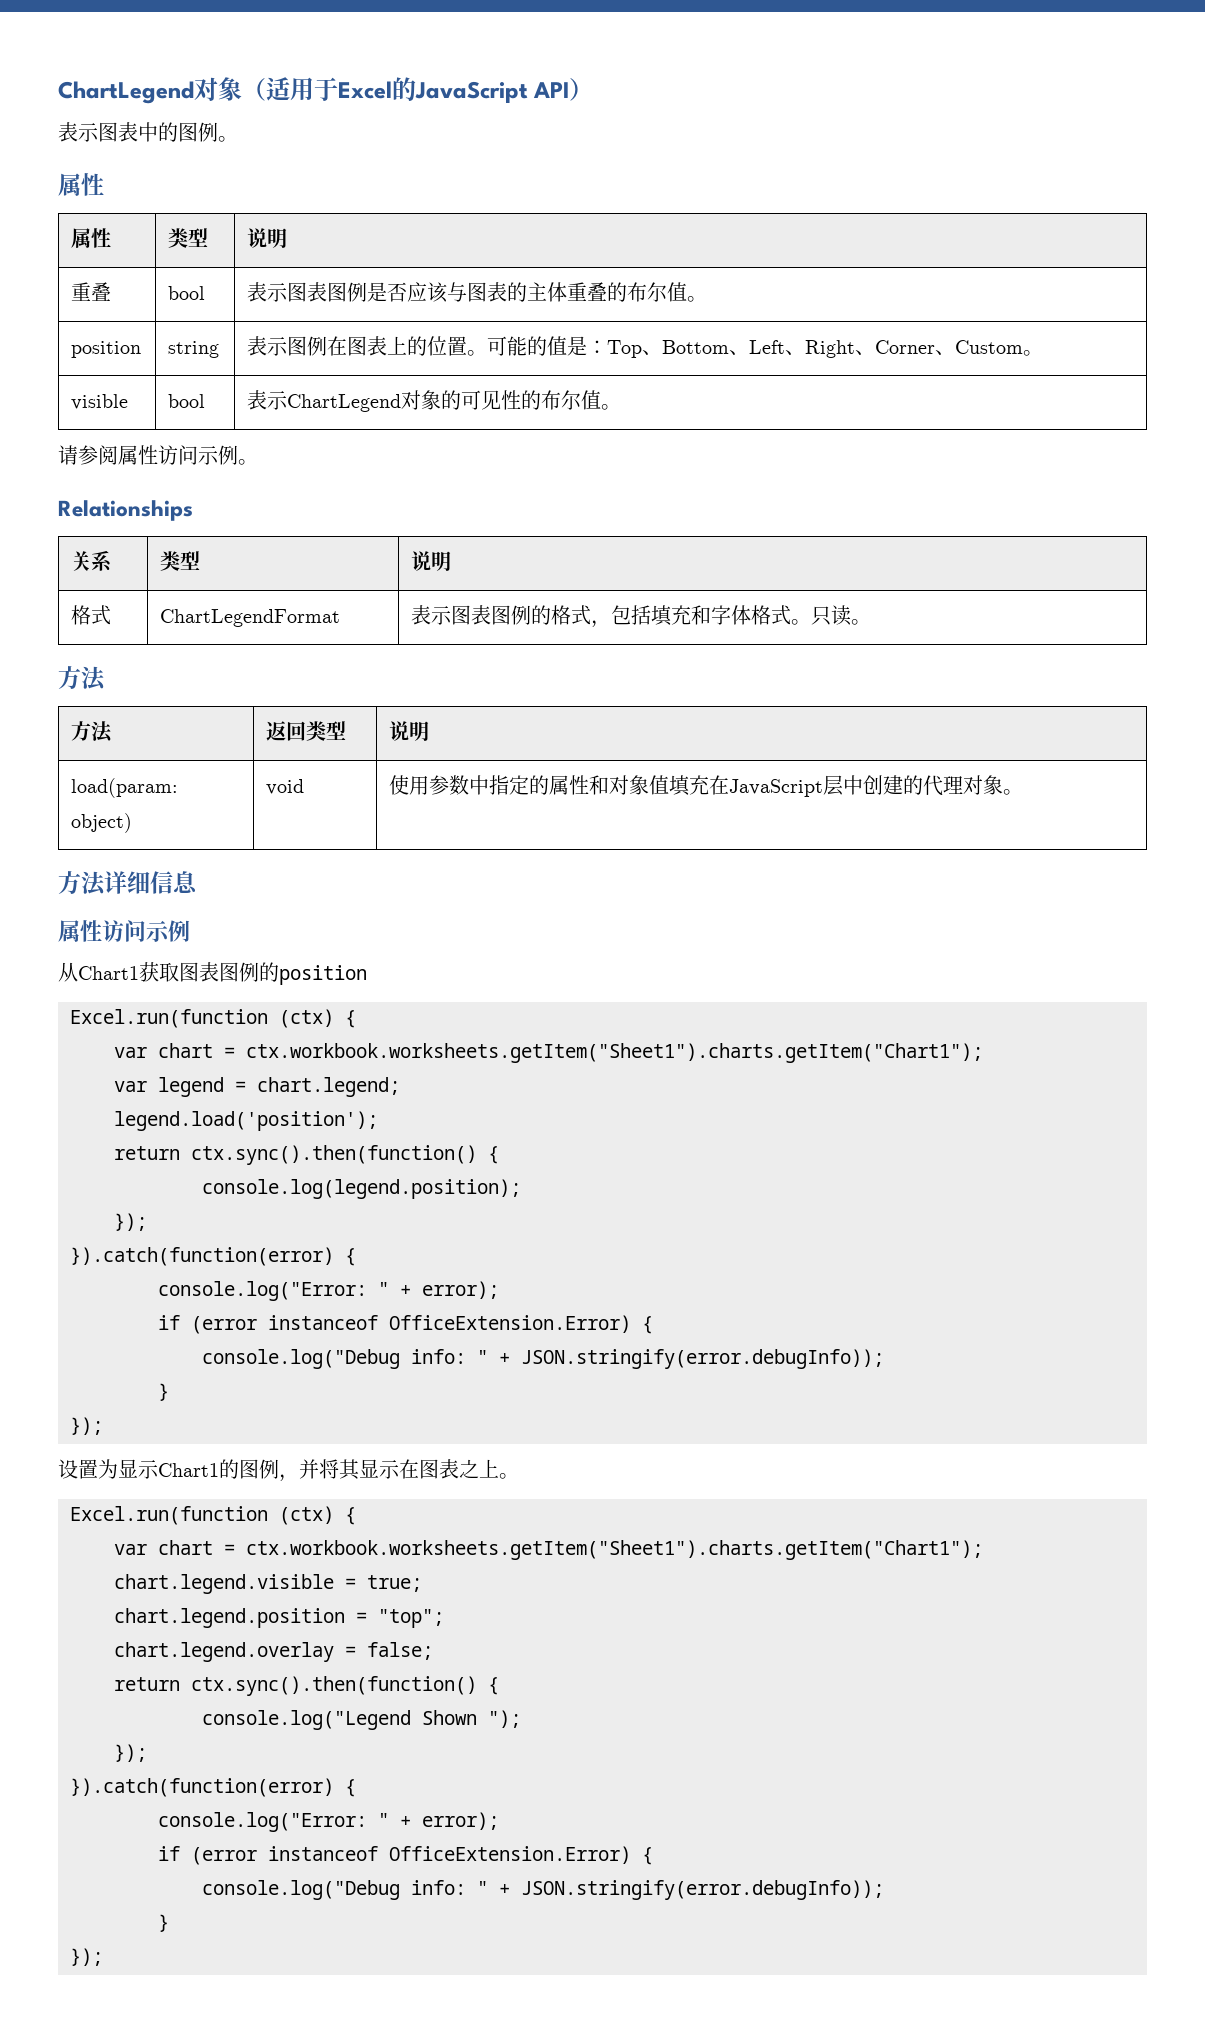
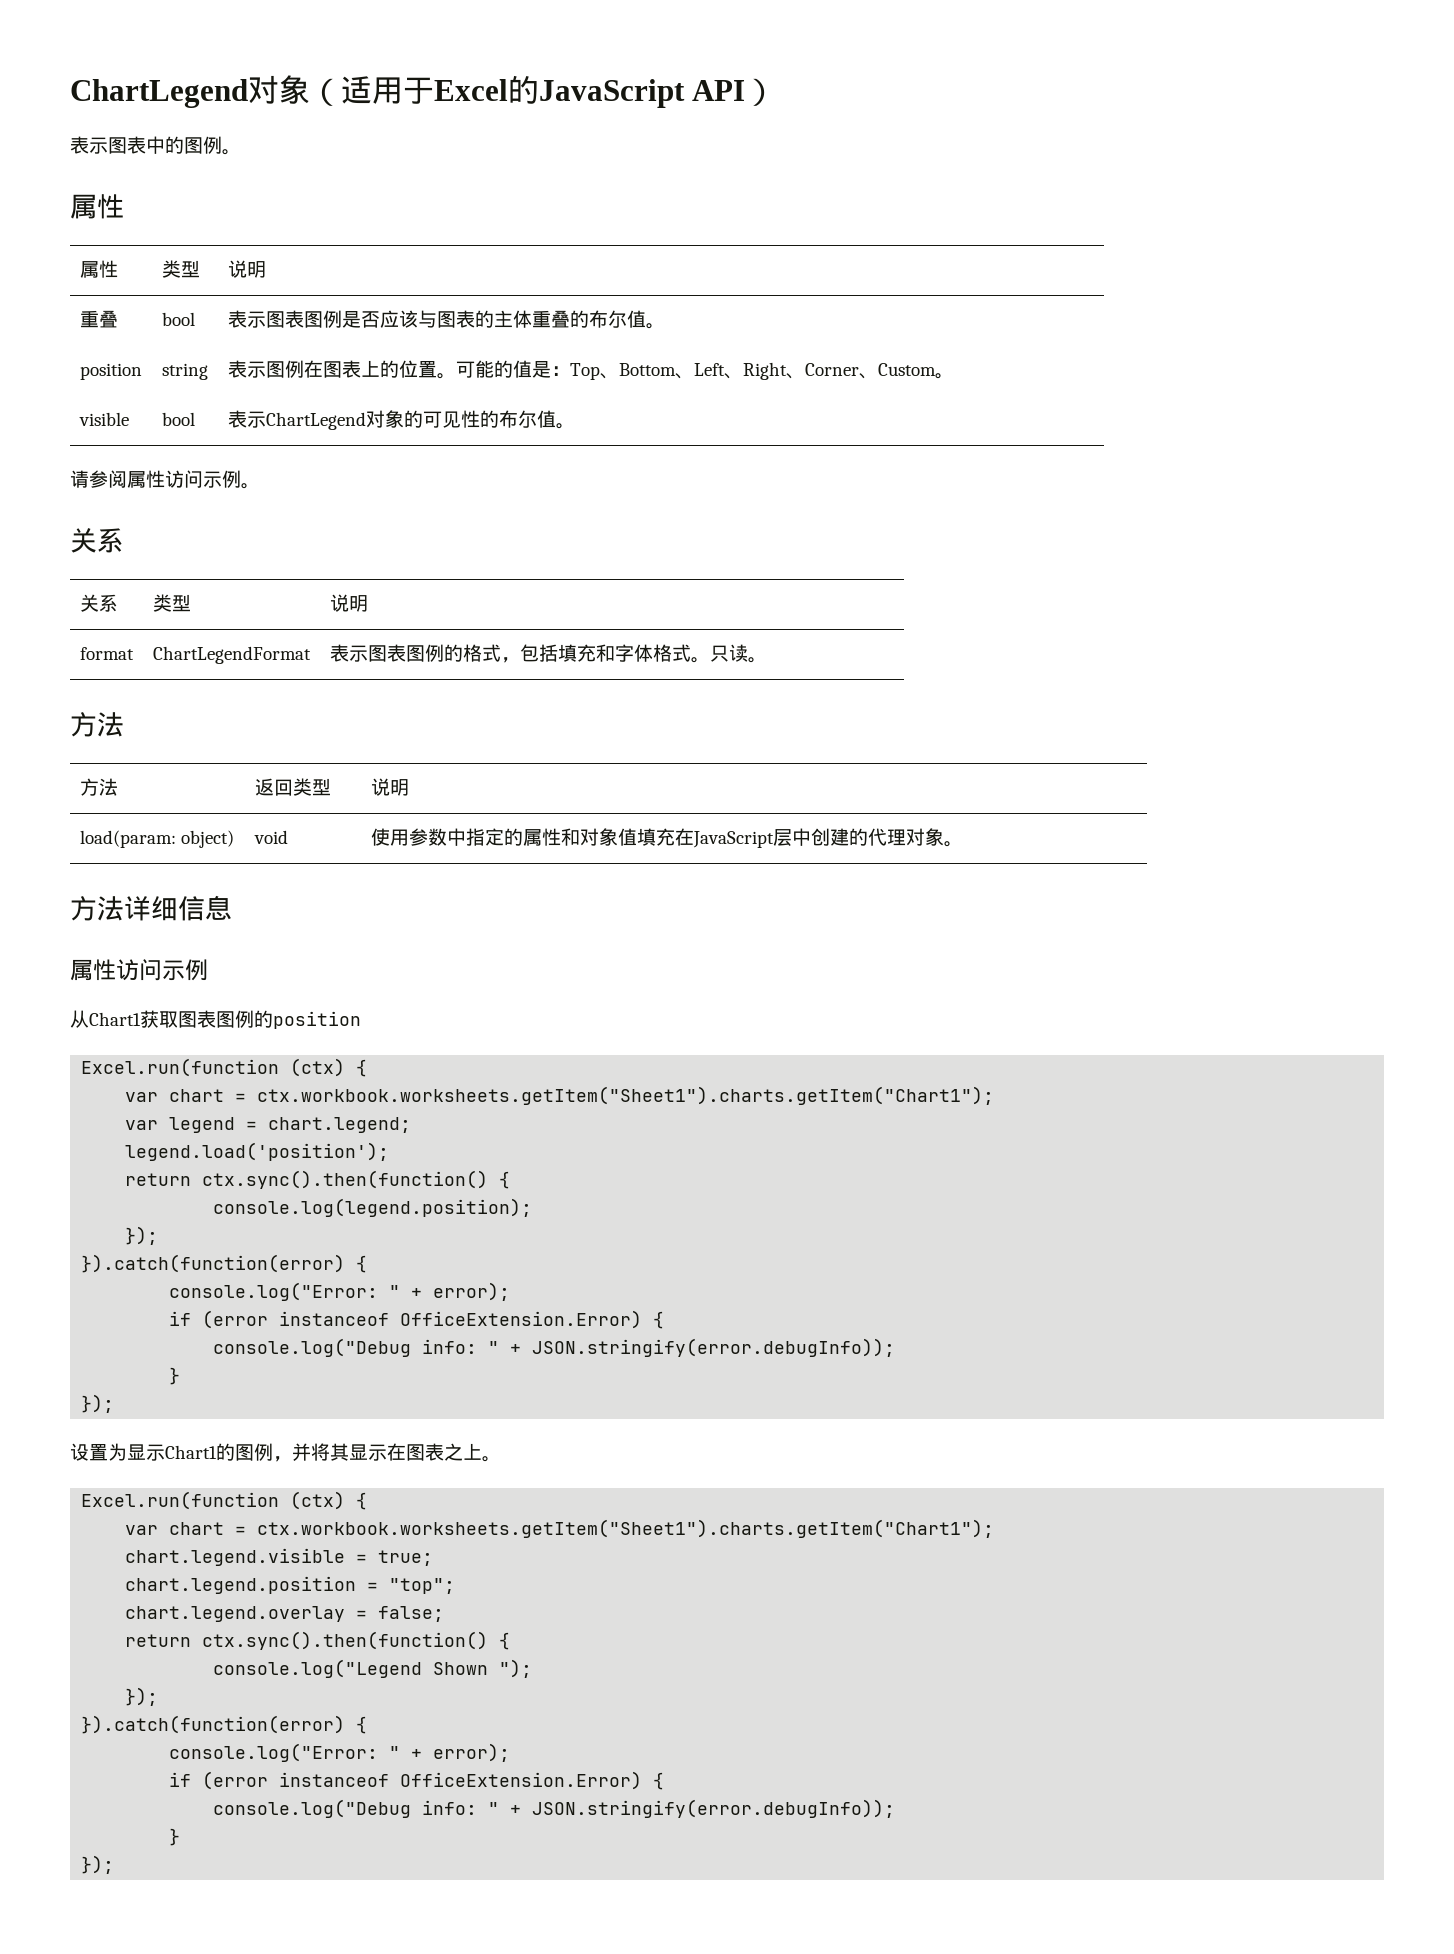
[58,500,193,521] Relationships -> [70,528,124,553] 关系
[71,605,112,625] 格式 -> [79,647,134,660] format

